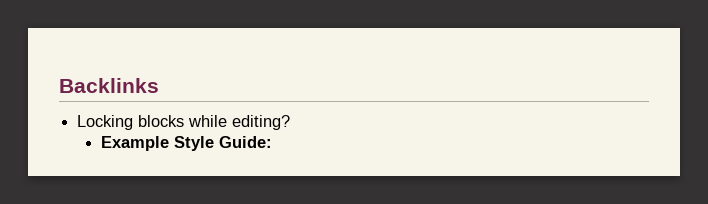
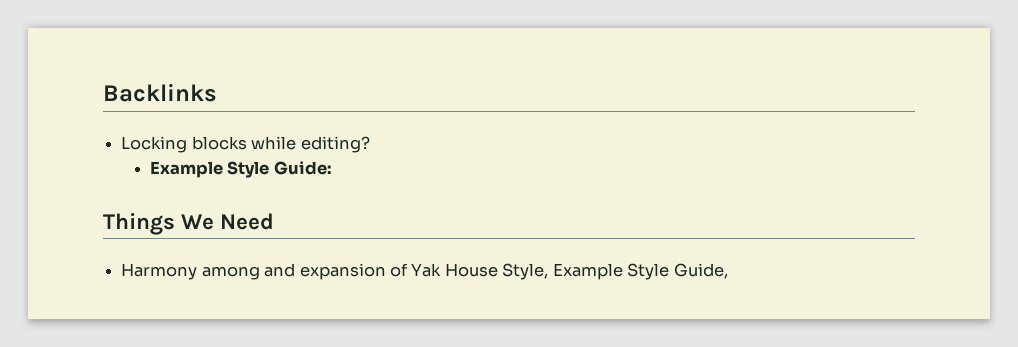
(272, 142) none -> [103,213,275,235] [121,263,728,280] // Things We Need // Harmony among and expansion of Yak House Style, Example Style Guide,

